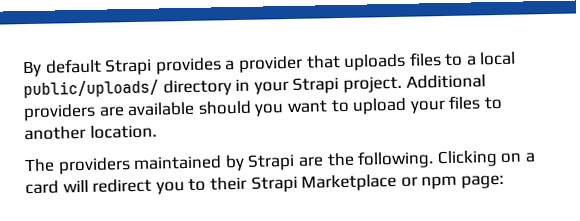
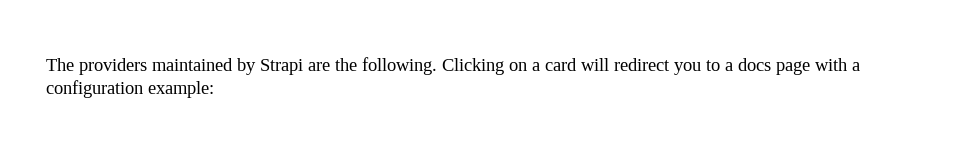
[23,51,517,78] [23,74,486,99] [23,95,503,122] [24,124,157,141] By default Strapi provides a provider that uploads files to a local public/uploads/ directory in your Strapi project. Additional providers are available should you want to upload your files to another location. // -> (46, 64) none
[209,173,504,193] their Strapi Marketplace or npm page: -> [725,58,860,75] [46,80,214,98] a docs page with a configuration example:

